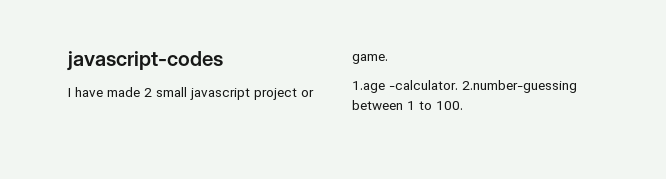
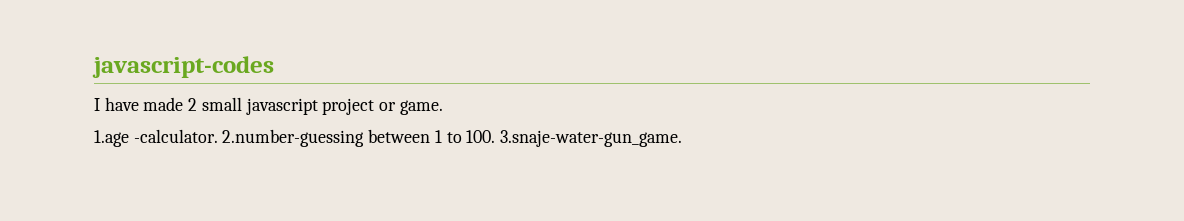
(463, 105) none -> [500,130,683,147] 3.snaje-water-gun_game.

